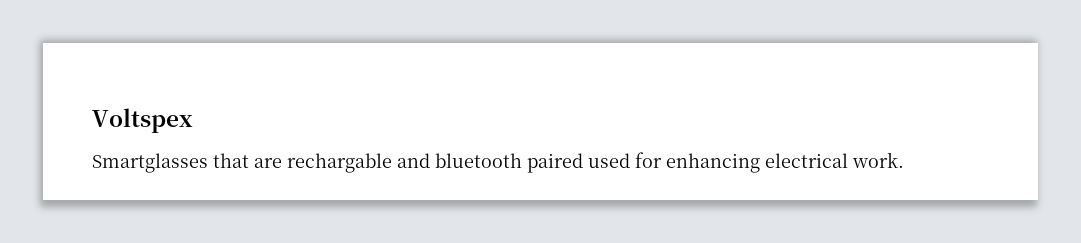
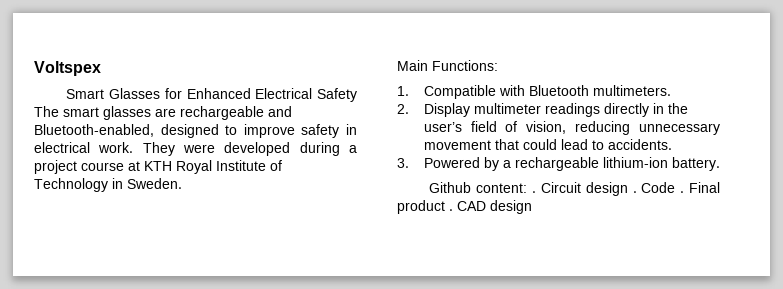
[92,152,904,173] Smartglasses that are rechargable and bluetooth paired used for enhancing electrical work. -> [66,88,357,102] [34,106,292,120] [34,124,357,138] [34,142,357,156] [34,160,282,174] [34,178,182,192] [397,60,498,71] [397,85,671,99] [397,103,688,117] [423,121,720,135] [423,139,672,150] [397,157,720,171] [429,182,720,196] [397,200,532,214] Smart Glasses for Enhanced Electrical Safety The smart glasses are rechargeable and Bluetooth-enabled, designed to improve safety in electrical work. They were developed during a project course at KTH Royal Institute of Technology in Sweden. // Main Functions: // 1. Compatible with Bluetooth multimeters. // 2. Display multimeter readings directly in the user’s field of vision, reducing unnecessary movement that could lead to accidents. // 3. Powered by a rechargeable lithium-ion battery. // Github content: . Circuit design . Code . Final product . CAD design

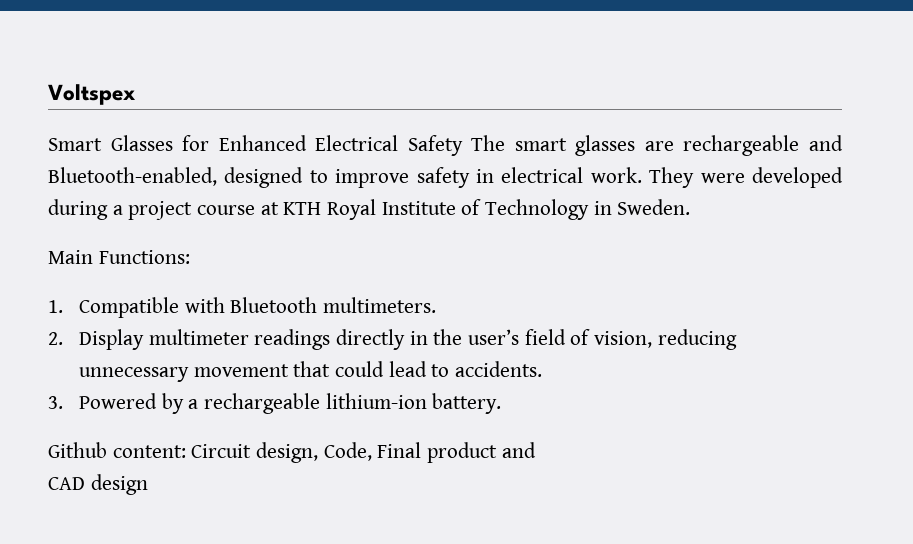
[531,182,685,196] . Circuit design . Code . -> [191,442,372,463] Circuit design, Code,
[449,209,453,211] . -> [501,442,536,458] and //

